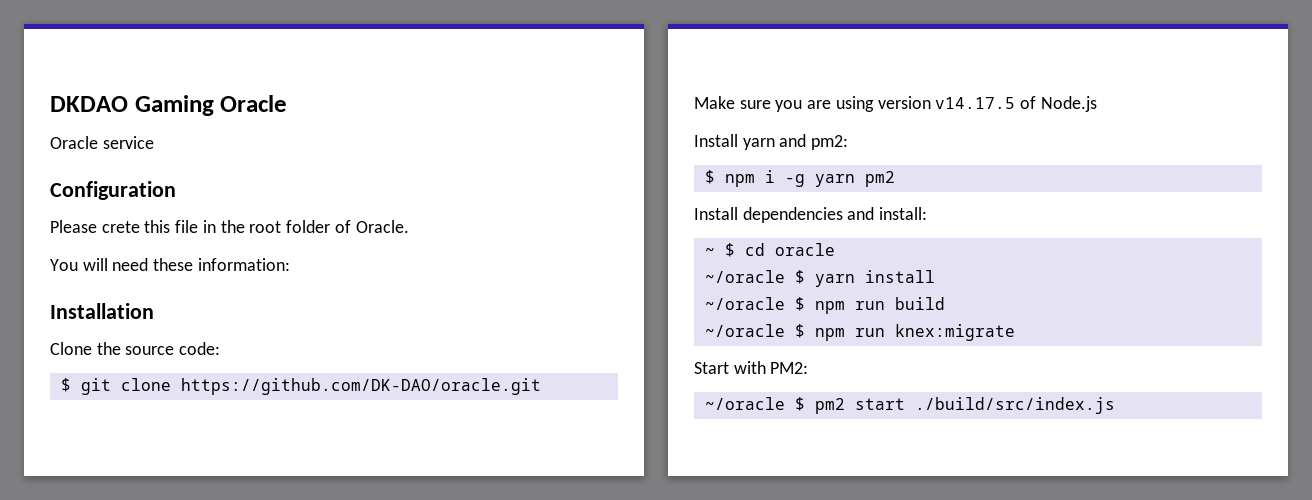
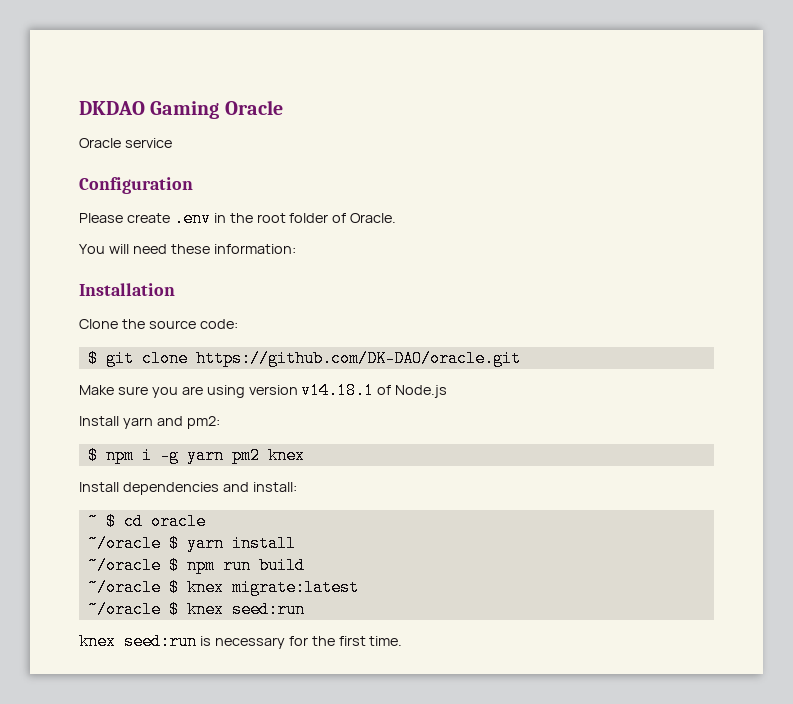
[101,220,199,233] crete this file -> [126,210,211,227] create .env
[935,97,1016,109] v14.17.5 -> [301,382,375,399] v14.18.1
(895, 179) none -> [267,447,305,464] knex
[814,324,1015,341] [694,361,809,374] [704,397,1115,414] npm run knex:migrate // Start with PM2: // ~/oracle $ pm2 start ./build/src/index.js -> [186,579,359,596] [87,601,305,618] [79,633,403,650] knex migrate:latest // ~/oracle $ knex seed:run // knex seed:run is necessary for the first time.

